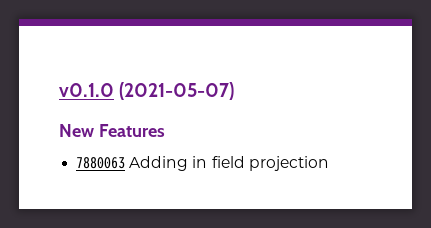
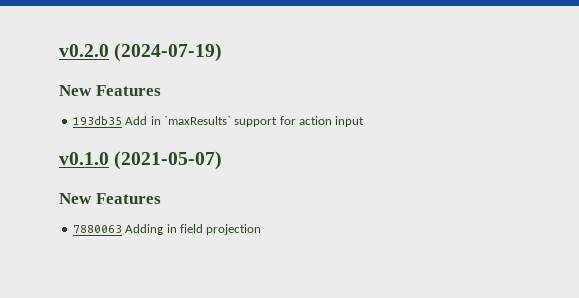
(59, 90) none -> [59,43,223,62] [59,85,161,96] [72,116,365,127] v0.2.0 (2024-07-19) // New Features // 193db35 Add in `maxResults` support for action input //

